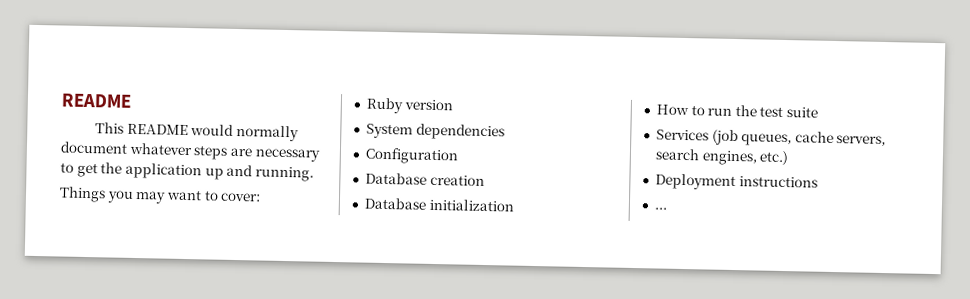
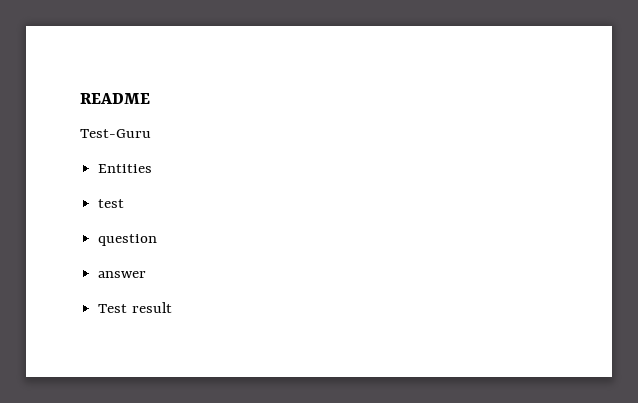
[94,122,299,142] [60,141,320,162] [60,162,314,182] [59,186,262,204] [365,97,453,114] [365,123,505,141] [364,147,458,165] [364,172,485,186] [363,197,514,212] [655,104,819,118] [655,129,887,147] [654,148,790,166] [654,173,818,191] [653,207,667,210] This README would normally document whatever steps are necessary to get the application up and running. // Things you may want to cover: // Ruby version // System dependencies // Configuration // Database creation // Database initialization // How to run the test suite // Services (job queues, cache servers, search engines, etc.) // Deployment instructions // ... -> [80,129,151,138] [98,164,153,173] [98,199,125,208] [98,234,158,246] [98,271,147,278] [98,302,172,313] Test-Guru // Entities // test // question // answer // Test result

